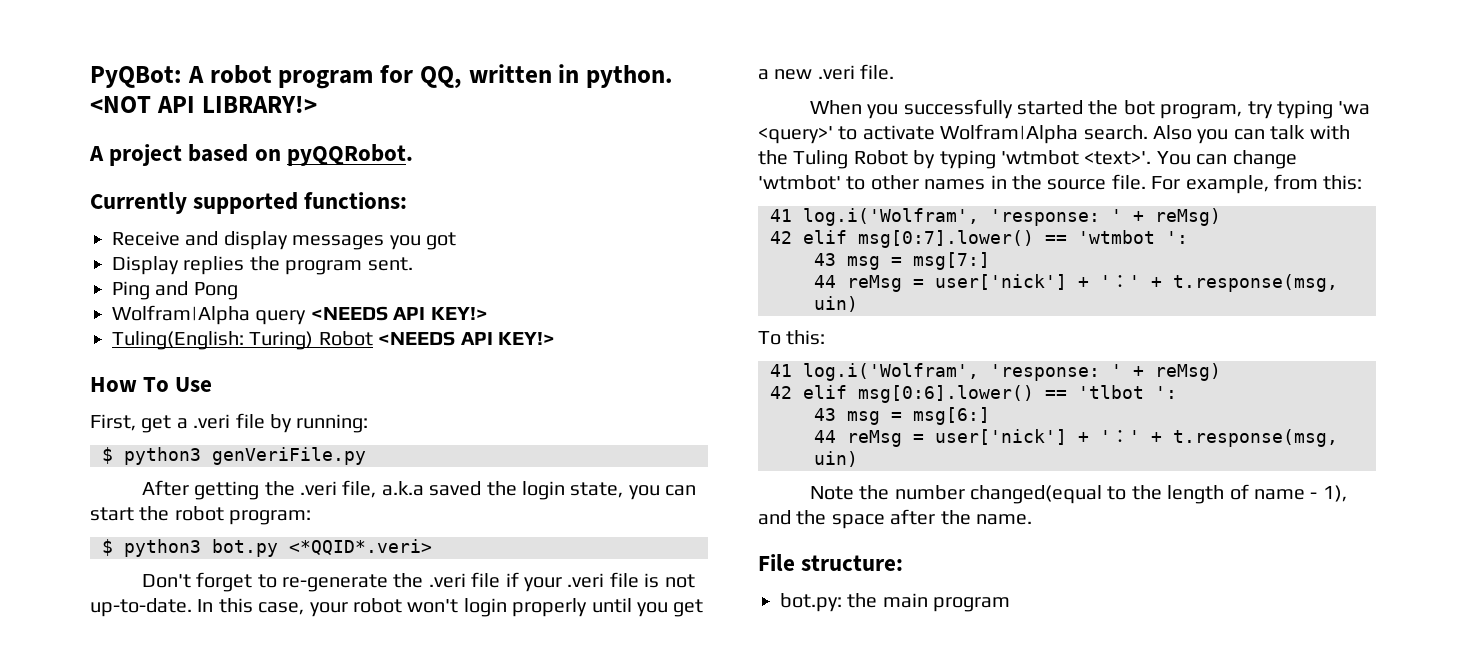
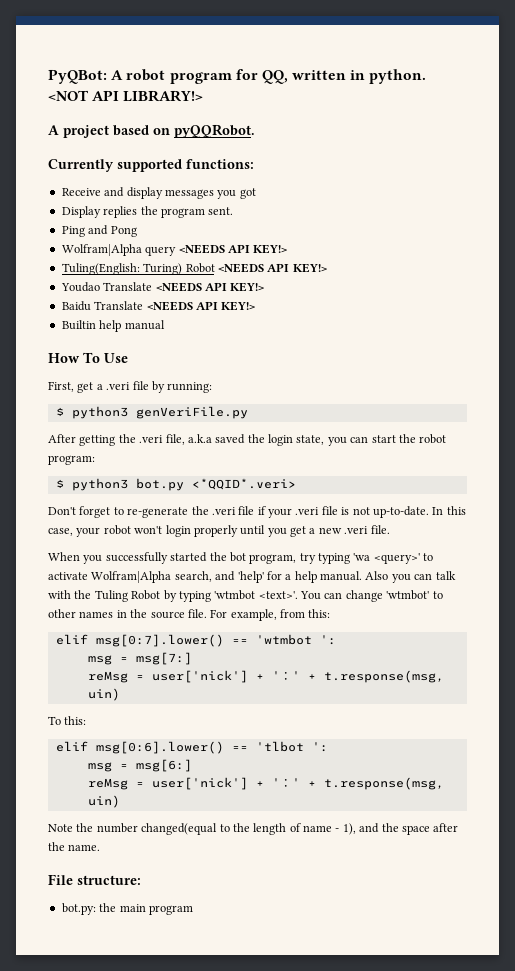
(555, 338) none -> [60,282,265,292] [61,301,256,311] [61,320,165,332] // Youdao Translate <NEEDS API KEY!> // Baidu Translate <NEEDS API KEY!> // Builtin help manual
[1083,125,1148,140] search. -> [174,571,362,583] search, and 'help' for a help manual.
[770,208,1221,226] [770,231,792,244] 41 log.i('Wolfram', 'response: ' + reMsg) // 42 -> (331, 613) none
[814,253,836,266] 43 -> (336, 640) none
[814,275,836,288] 44 -> (192, 658) none
[770,363,1221,381] [770,386,792,399] 41 log.i('Wolfram', 'response: ' + reMsg) // 42 -> (87, 720) none
[814,408,836,421] 43 -> (328, 747) none
[814,430,836,443] 44 -> (192, 765) none

